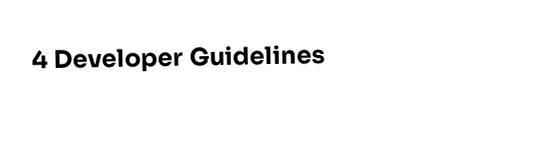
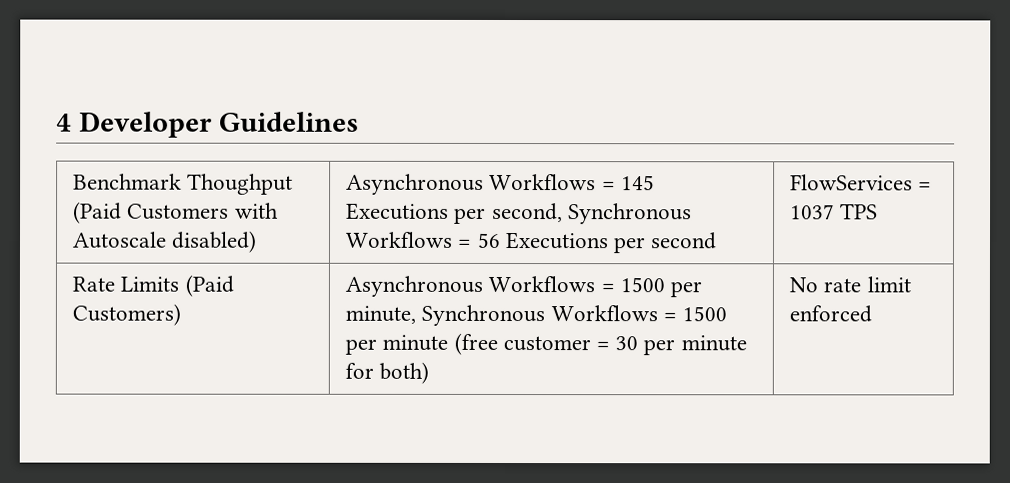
(325, 55) none -> [73,173,294,195] [73,201,279,224] [72,230,258,253] [346,173,655,195] [346,202,692,225] [345,231,718,254] [790,174,933,191] [790,203,879,220] [72,274,234,297] [72,303,182,326] [345,275,702,298] [345,304,727,327] [345,332,747,356] [345,361,430,384] [789,276,911,293] [789,305,873,323] // Benchmark Thoughput (Paid Customers with Autoscale disabled) | Asynchronous Workflows = 145 Executions per second, Synchronous Workflows = 56 Executions per second | FlowServices = 1037 TPS // Rate Limits (Paid Customers) | Asynchronous Workflows = 1500 per minute, Synchronous Workflows = 1500 per minute (free customer = 30 per minute for both) | No rate limit enforced

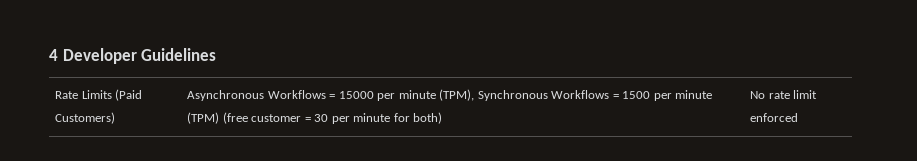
[73,173,294,195] [73,201,279,224] [72,230,258,253] [346,173,655,195] [346,202,692,225] [345,231,718,254] [790,174,933,191] [790,203,879,220] // Benchmark Thoughput (Paid Customers with Autoscale disabled) | Asynchronous Workflows = 145 Executions per second, Synchronous Workflows = 56 Executions per second | FlowServices = 1037 TPS -> (217, 54) none
[619,277,702,298] [345,305,417,324] 1500 per minute, -> [338,89,475,101] 15000 per minute (TPM),
(449, 342) none -> [187,112,220,124] (TPM)

